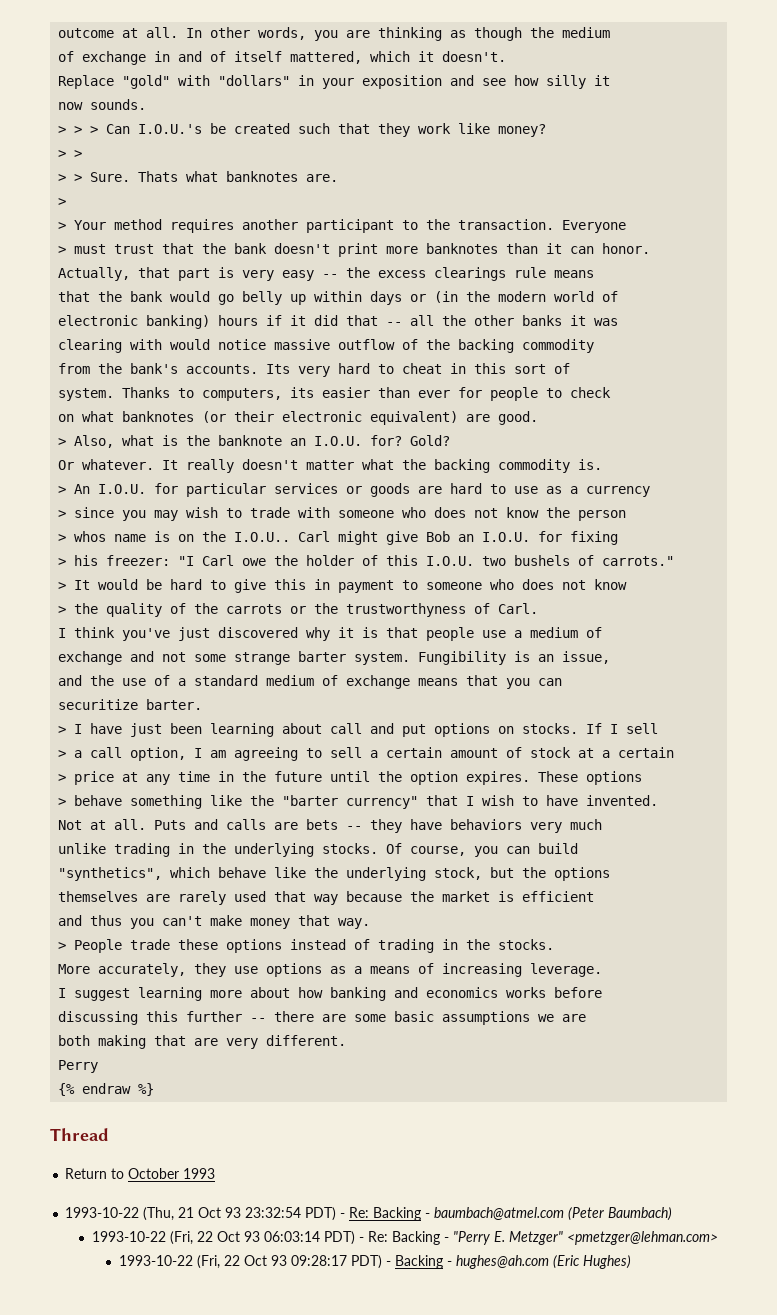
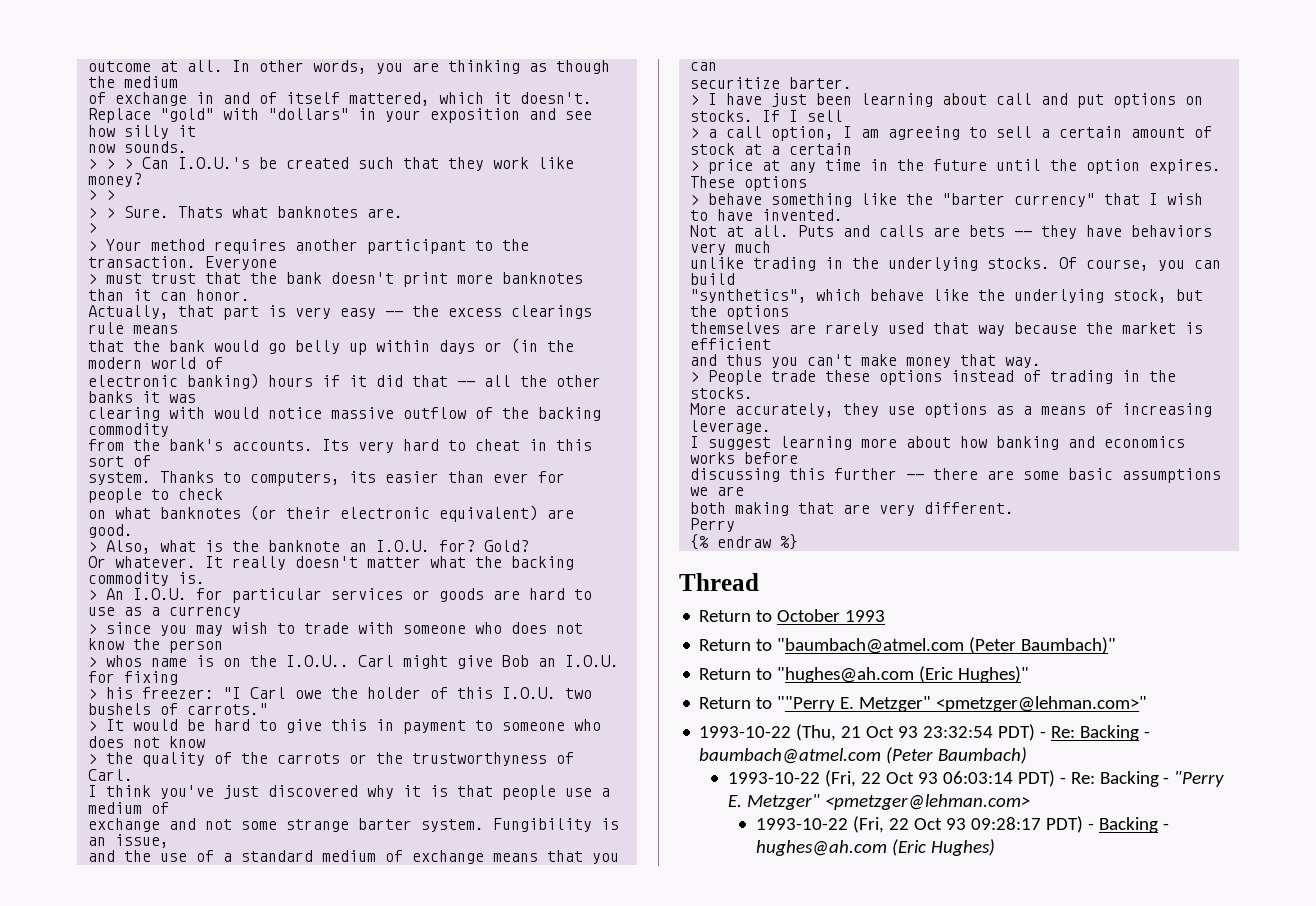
(216, 1173) none -> [699,637,1117,654] [699,666,1030,683] [699,696,1148,712] // Return to "baumbach@atmel.com (Peter Baumbach)" // Return to "hughes@ah.com (Eric Hughes)" // Return to ""Perry E. Metzger" <pmetzger@lehman.com>"

